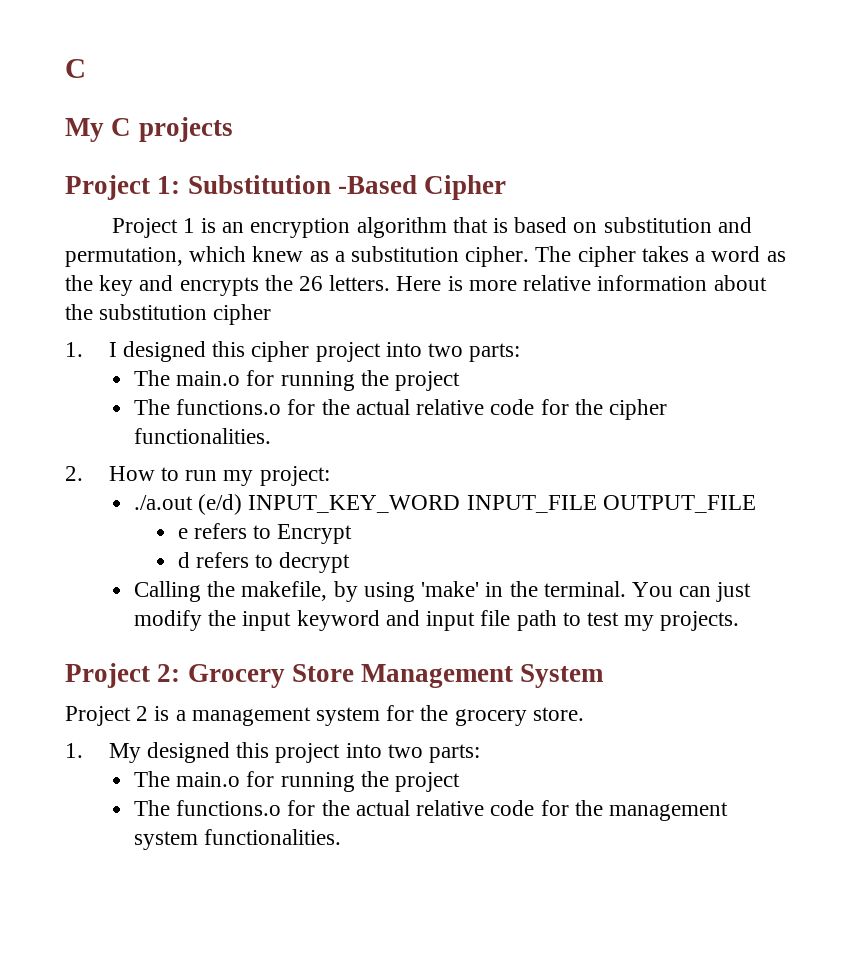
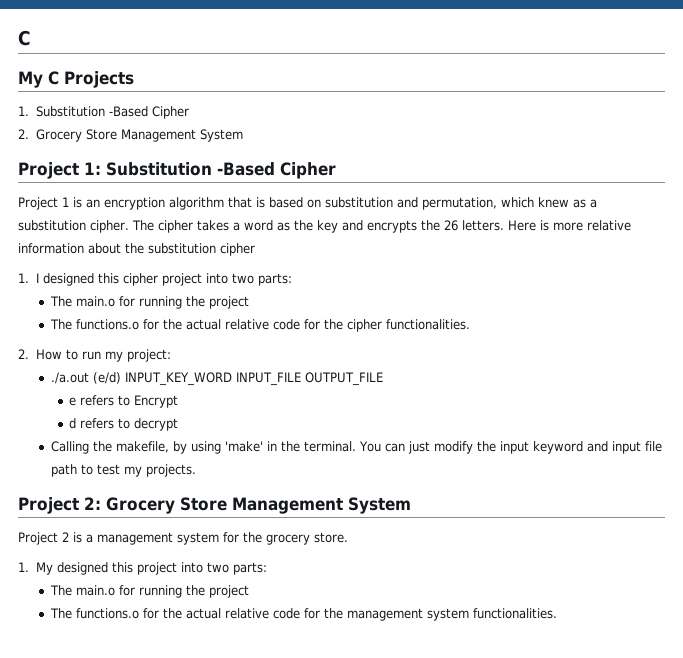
[138,117,233,142] projects -> [64,71,134,88] [18,106,190,119] [18,129,244,142] Projects // 1. Substitution -Based Cipher // 2. Grocery Store Management System

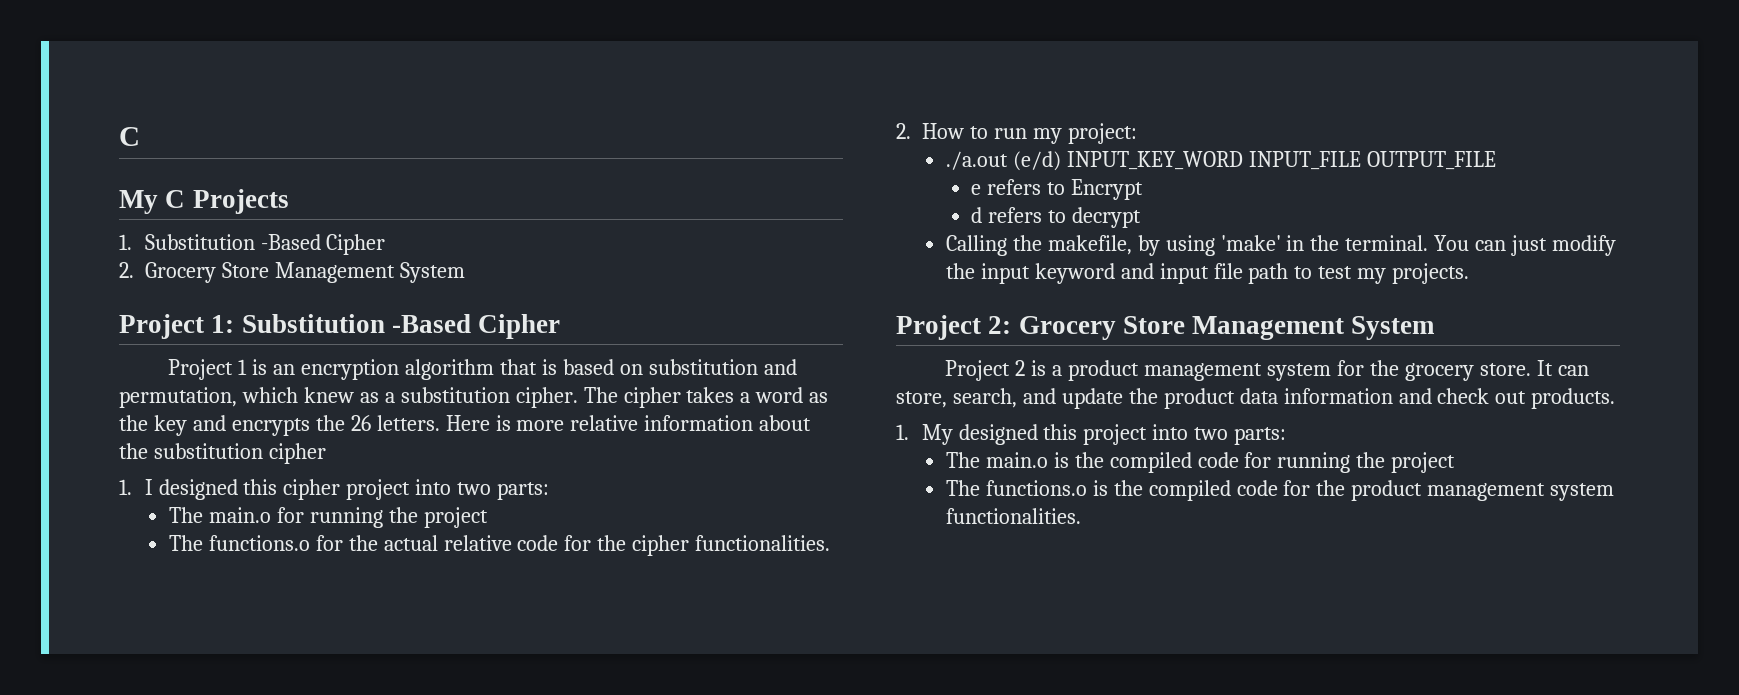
(93, 538) none -> [1068,360,1140,381] product
(348, 537) none -> [1536,360,1589,376] [896,388,1616,409] It can store, search, and update the product data information and check out products.
[118,585,249,598] [49,608,343,619] for running the project // The functions.o for the actual relative code for the -> [1053,452,1456,473] [945,480,1423,501] is the compiled code for running the project // The functions.o is the compiled code for the product

